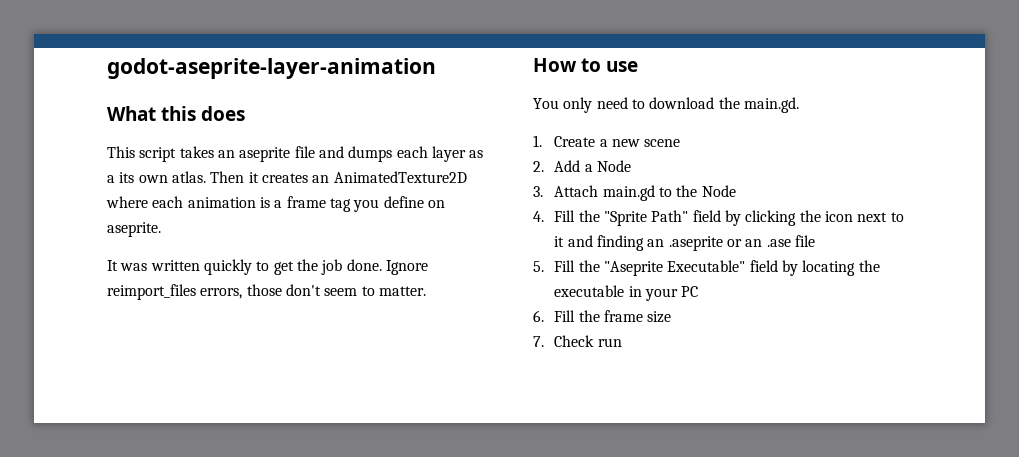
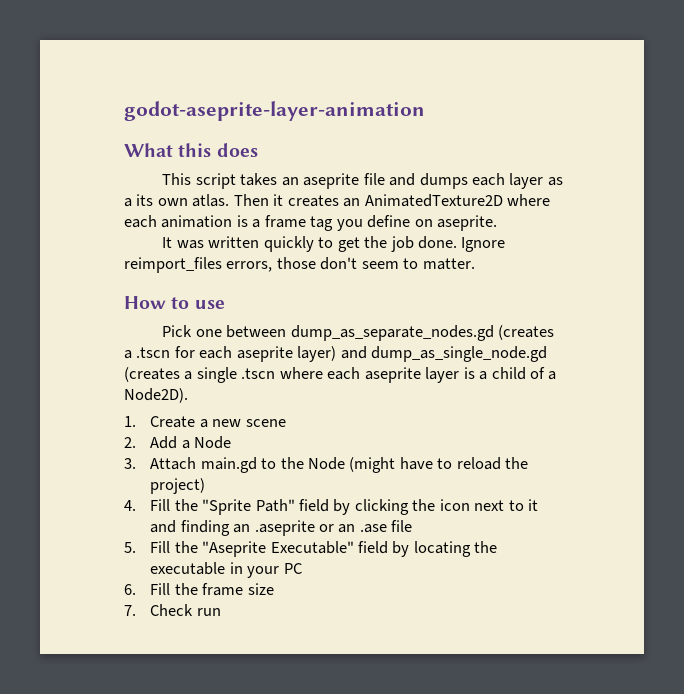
[533,97,799,113] You only need to download the main.gd. -> [162,325,555,341] [124,346,548,362] [124,367,557,383] [124,388,188,403] Pick one between dump_as_separate_nodes.gd (creates a .tscn for each aseprite layer) and dump_as_single_node.gd (creates a single .tscn where each aseprite layer is a child of a Node2D).
(736, 191) none -> [349,457,529,473] [150,478,206,494] (might have to reload the project)

